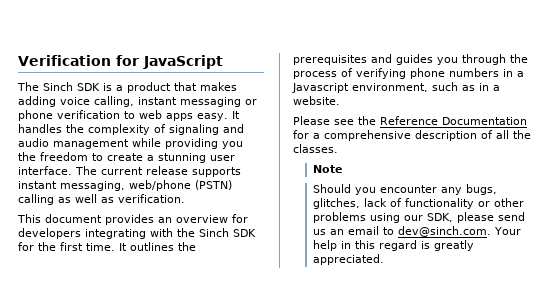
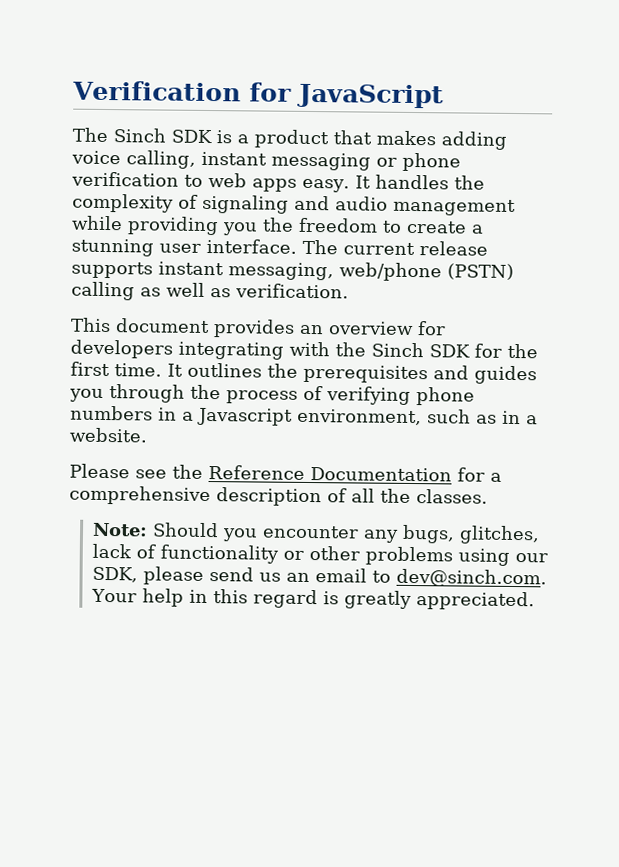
[312,165,342,173] Note // -> [91,522,148,537] Note:

